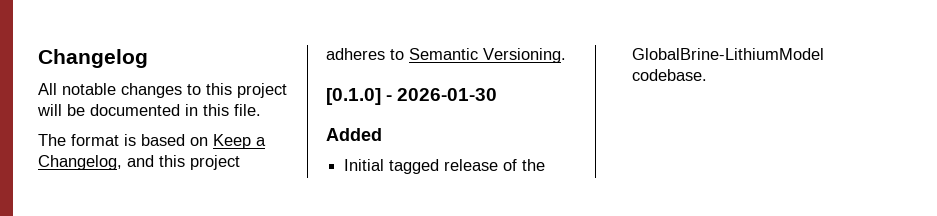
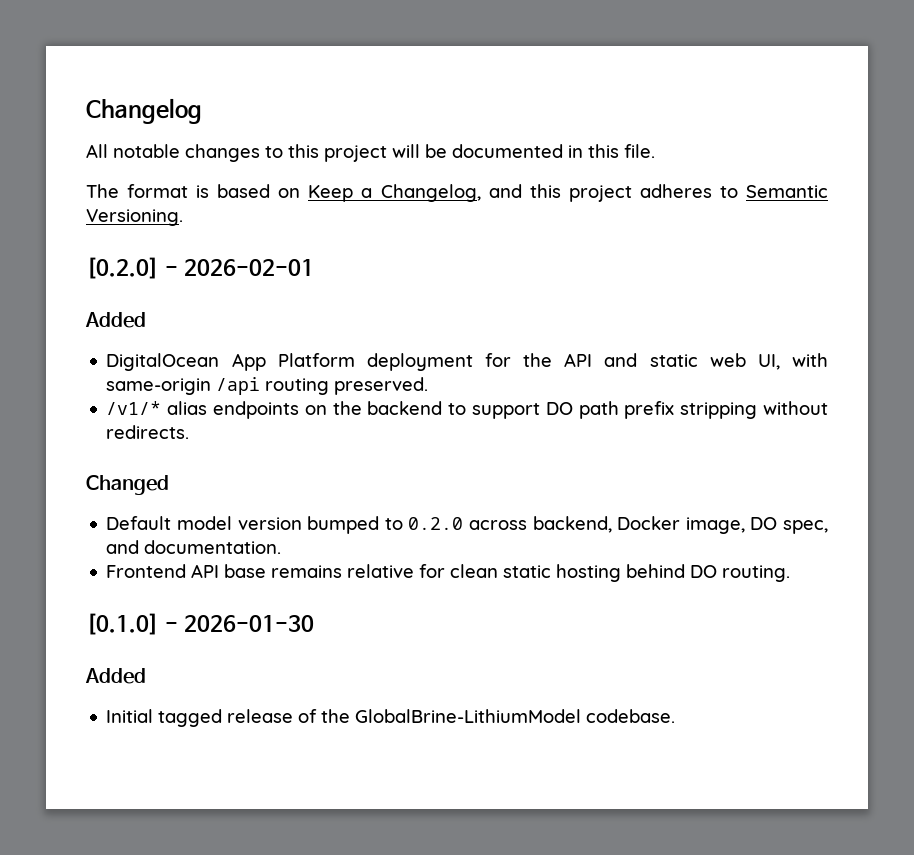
(566, 55) none -> [86,257,314,279] [85,312,146,328] [106,353,828,371] [106,377,429,395] [106,401,829,419] [106,425,190,439] [86,475,169,495] [106,516,829,534] [106,540,282,554] [106,564,791,582] // [0.2.0] - 2026-02-01 // Added // DigitalOcean App Platform deployment for the API and static web UI, with same-origin /api routing preserved. // /v1/* alias endpoints on the backend to support DO path prefix stripping without redirects. // Changed // Default model version bumped to 0.2.0 across backend, Docker image, DO spec, and documentation. // Frontend API base remains relative for clean static hosting behind DO routing.

